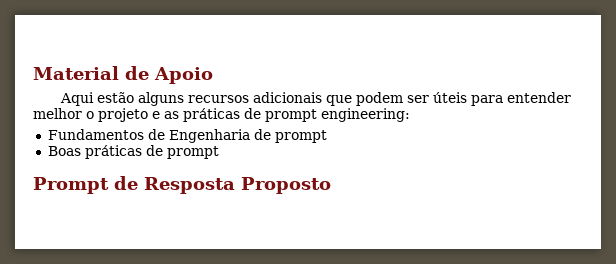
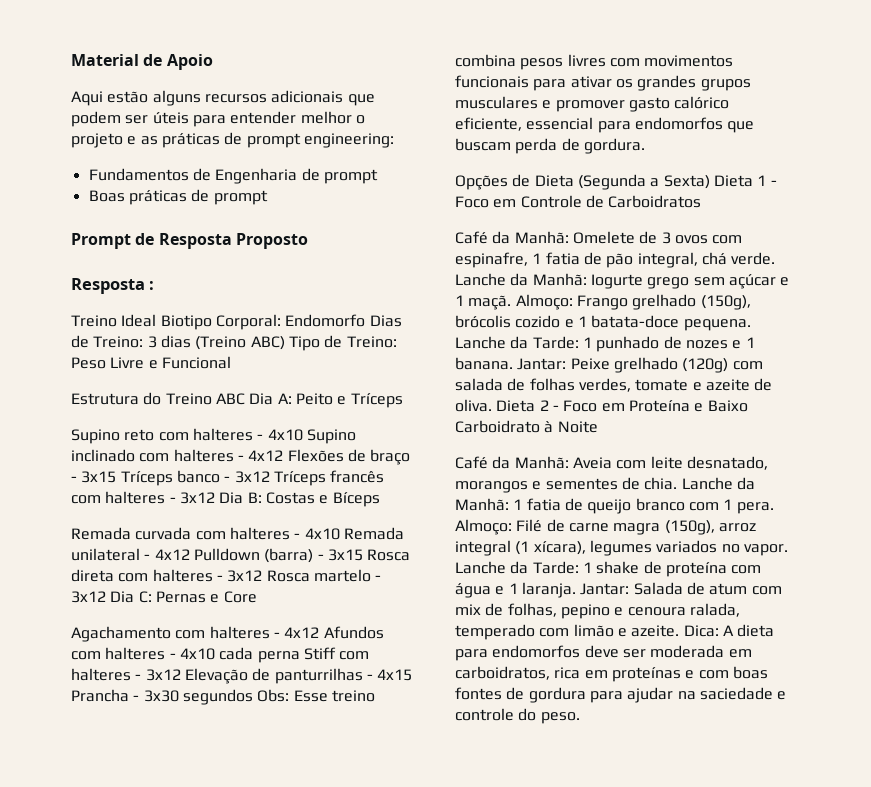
(331, 185) none -> [71,278,155,294] [71,314,402,330] [71,335,397,351] [71,356,231,369] [71,392,403,408] [71,428,356,444] [71,449,411,465] [71,470,385,486] [71,491,380,507] [71,527,404,540] [71,548,411,563] [71,569,382,582] [71,591,257,603] [71,626,384,642] [71,647,370,663] [71,668,413,684] [71,689,375,705] [455,54,734,70] [455,75,751,91] [455,96,730,112] [455,117,755,133] [455,138,645,154] [455,174,777,190] [455,195,702,208] [455,231,743,244] [455,252,776,268] [455,273,790,289] [455,294,751,310] [455,315,751,331] [455,336,755,352] [455,357,763,373] [455,378,773,392] [455,399,748,412] [455,420,598,433] [455,456,768,470] [455,477,755,493] [455,498,774,514] [455,519,756,535] [455,540,788,556] [455,561,762,577] [455,582,782,598] [455,603,740,619] [455,624,775,640] [455,645,752,661] [455,666,768,682] [455,687,787,703] [455,708,580,724] // Resposta : // Treino Ideal Biotipo Corporal: Endomorfo Dias de Treino: 3 dias (Treino ABC) Tipo de Treino: Peso Livre e Funcional // Estrutura do Treino ABC Dia A: Peito e Tríceps // Supino reto com halteres - 4x10 Supino inclinado com halteres - 4x12 Flexões de braço - 3x15 Tríceps banco - 3x12 Tríceps francês com halteres - 3x12 Dia B: Costas e Bíceps // Remada curvada com halteres - 4x10 Remada unilateral - 4x12 Pulldown (barra) - 3x15 Rosca direta com halteres - 3x12 Rosca martelo - 3x12 Dia C: Pernas e Core // Agachamento com halteres - 4x12 Afundos com halteres - 4x10 cada perna Stiff com halteres - 3x12 Elevação de panturrilhas - 4x15 Prancha - 3x30 segundos Obs: Esse treino combina pesos livres com movimentos funcionais para ativar os grandes grupos musculares e promover gasto calórico eficiente, essencial para endomorfos que buscam perda de gordura. // Opções de Dieta (Segunda a Sexta) Dieta 1 - Foco em Controle de Carboidratos // Café da Manhã: Omelete de 3 ovos com espinafre, 1 fatia de pão integral, chá verde. Lanche da Manhã: Iogurte grego sem açúcar e 1 maçã. Almoço: Frango grelhado (150g), brócolis cozido e 1 batata-doce pequena. Lanche da Tarde: 1 punhado de nozes e 1 banana. Jantar: Peixe grelhado (120g) com salada de folhas verdes, tomate e azeite de oliva. Dieta 2 - Foco em Proteína e Baixo Carboidrato à Noite // Café da Manhã: Aveia com leite desnatado, morangos e sementes de chia. Lanche da Manhã: 1 fatia de queijo branco com 1 pera. Almoço: Filé de carne magra (150g), arroz integral (1 xícara), legumes variados no vapor. Lanche da Tarde: 1 shake de proteína com água e 1 laranja. Jantar: Salada de atum com mix de folhas, pepino e cenoura ralada, temperado com limão e azeite. Dica: A dieta para endomorfos deve ser moderada em carboidratos, rica em proteínas e com boas fontes de gordura para ajudar na saciedade e controle do peso.

